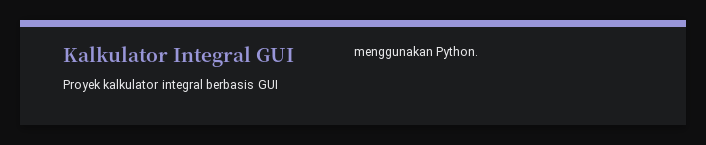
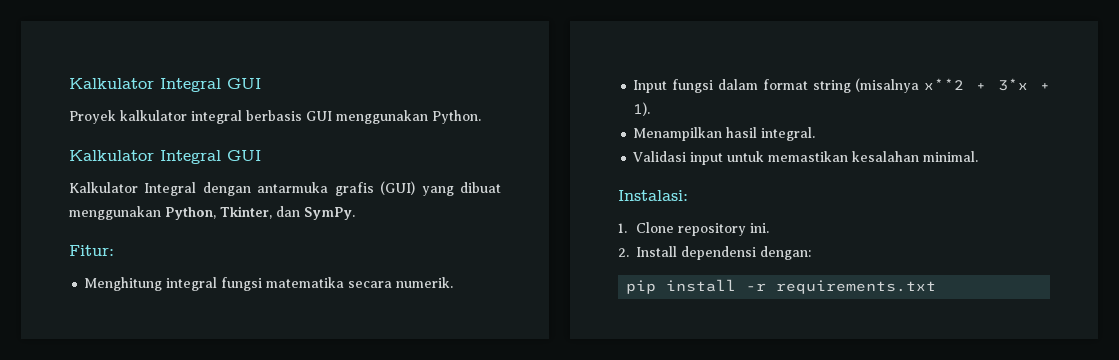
(479, 52) none -> [69,150,261,164] [69,181,502,196] [69,206,355,220] [69,245,114,256] [84,277,454,291] [633,78,1050,93] [633,102,651,116] [633,127,816,141] [633,151,979,165] [618,190,688,201] [618,222,770,236] [618,246,812,260] [626,279,937,294] // Kalkulator Integral GUI // Kalkulator Integral dengan antarmuka grafis (GUI) yang dibuat menggunakan Python, Tkinter, dan SymPy. // Fitur: // Menghitung integral fungsi matematika secara numerik. // Input fungsi dalam format string (misalnya x**2 + 3*x + 1). // Menampilkan hasil integral. // Validasi input untuk memastikan kesalahan minimal. // Instalasi: // 1. Clone repository ini. // 2. Install dependensi dengan: // pip install -r requirements.txt

